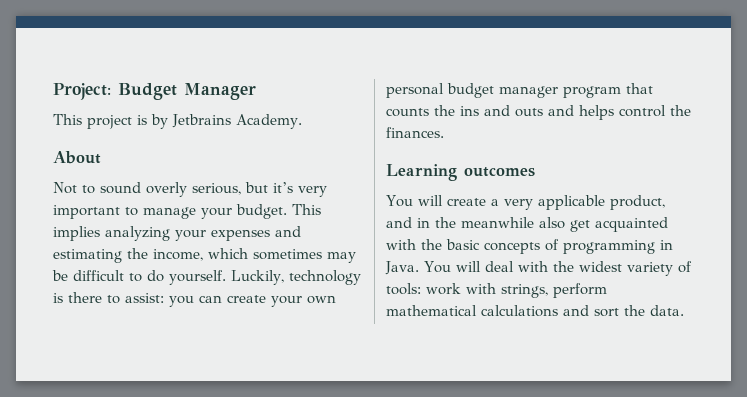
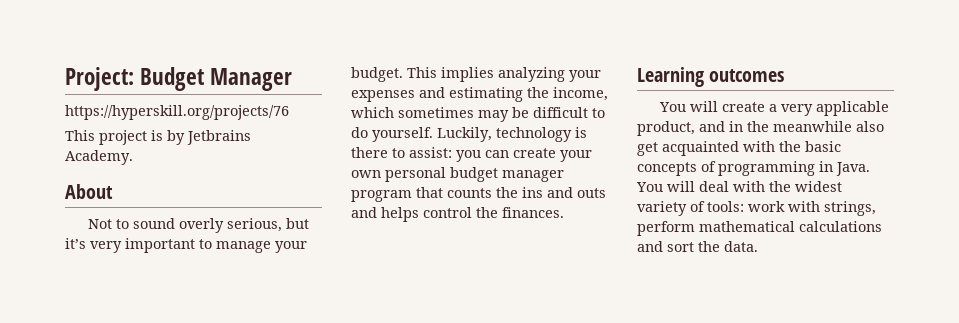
(256, 91) none -> [65,105,289,120] // https://hyperskill.org/projects/76

